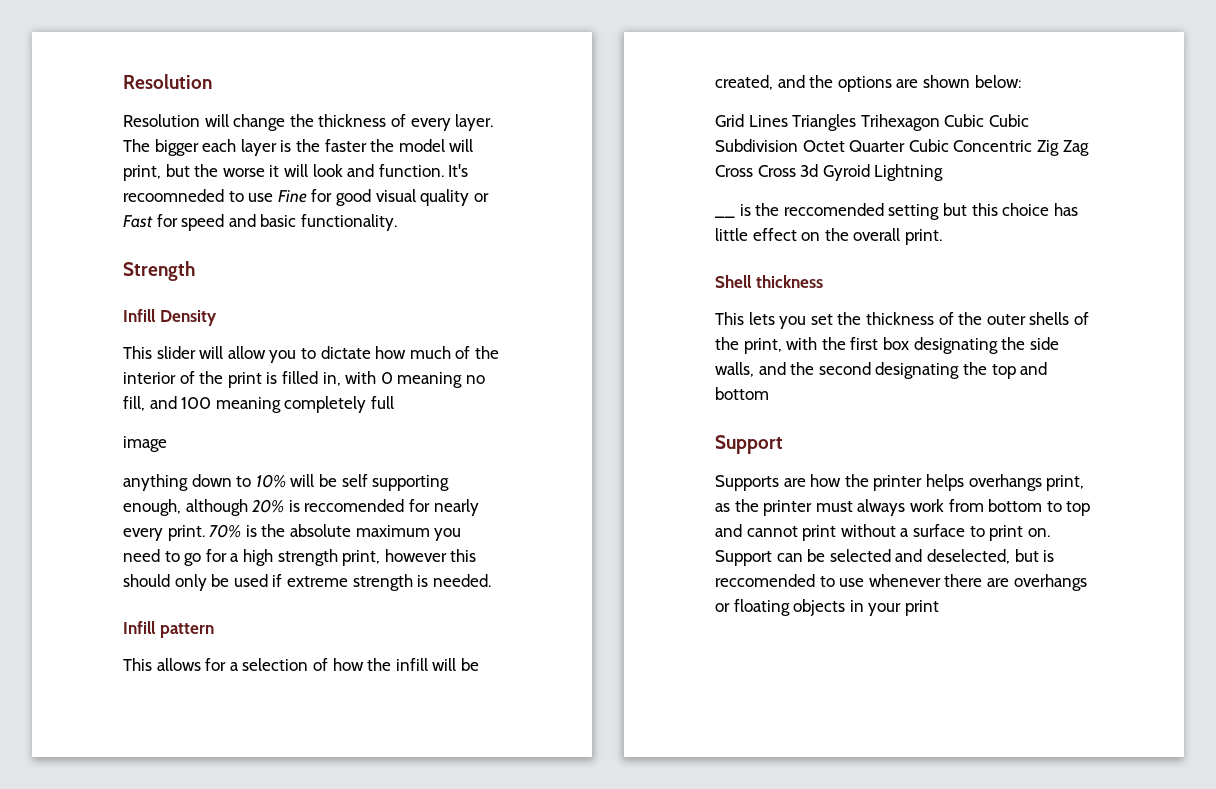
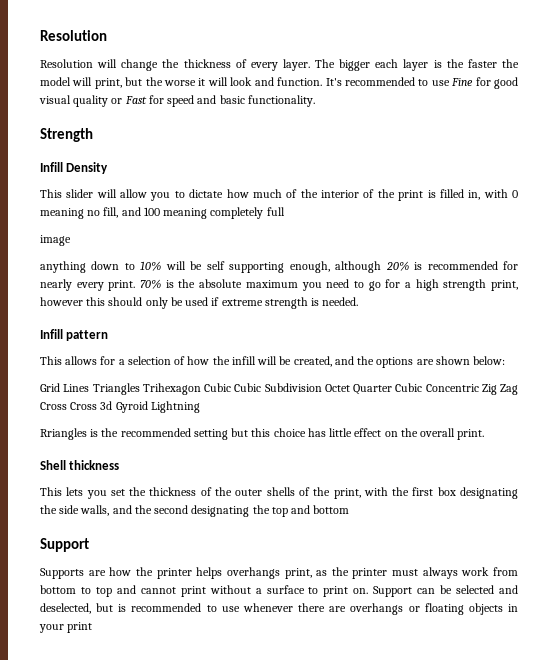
[123,189,224,202] recoomneded -> [344,77,415,86] recommended
[304,499,405,512] reccomended -> [427,261,498,270] recommended
[715,216,735,218] [739,203,884,216] __ is the reccomended -> [40,428,191,440] Rriangles is the recommended
[715,574,815,587] reccomended -> [131,603,202,612] recommended

